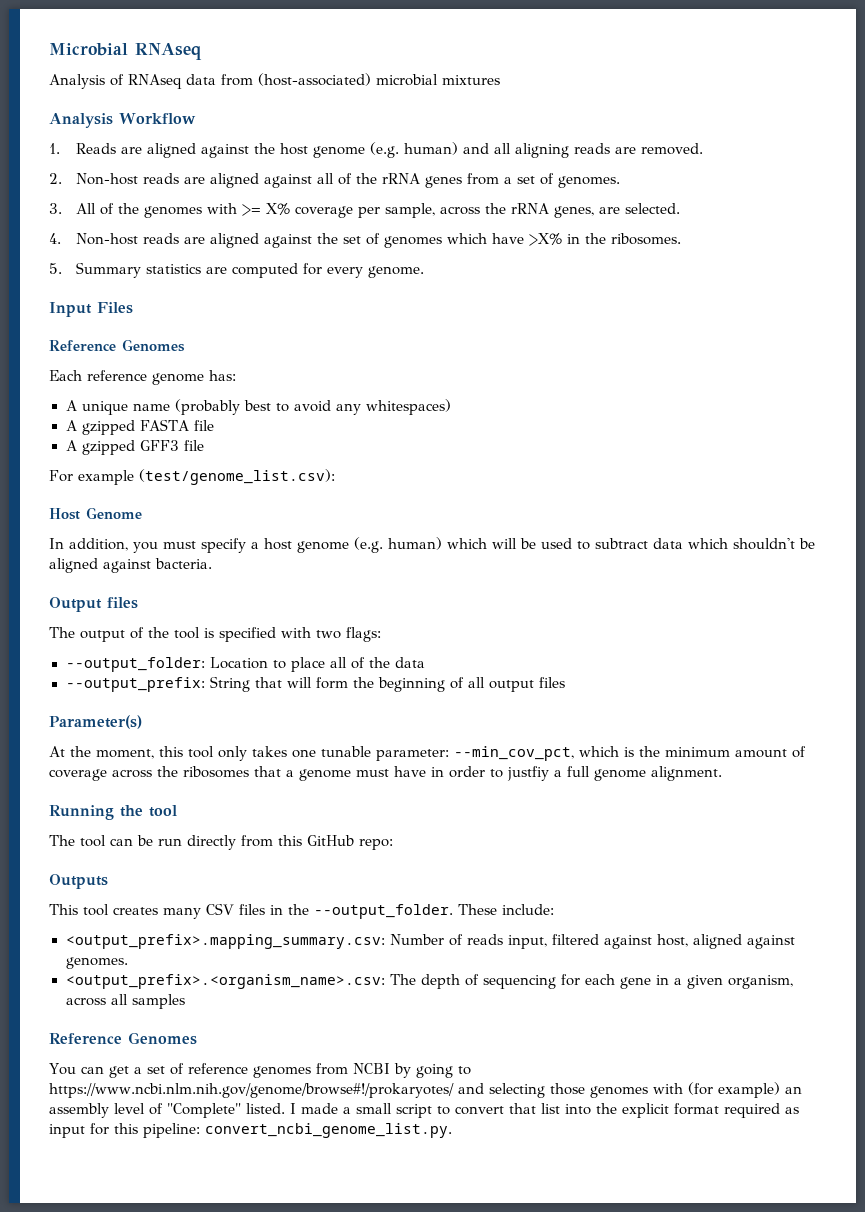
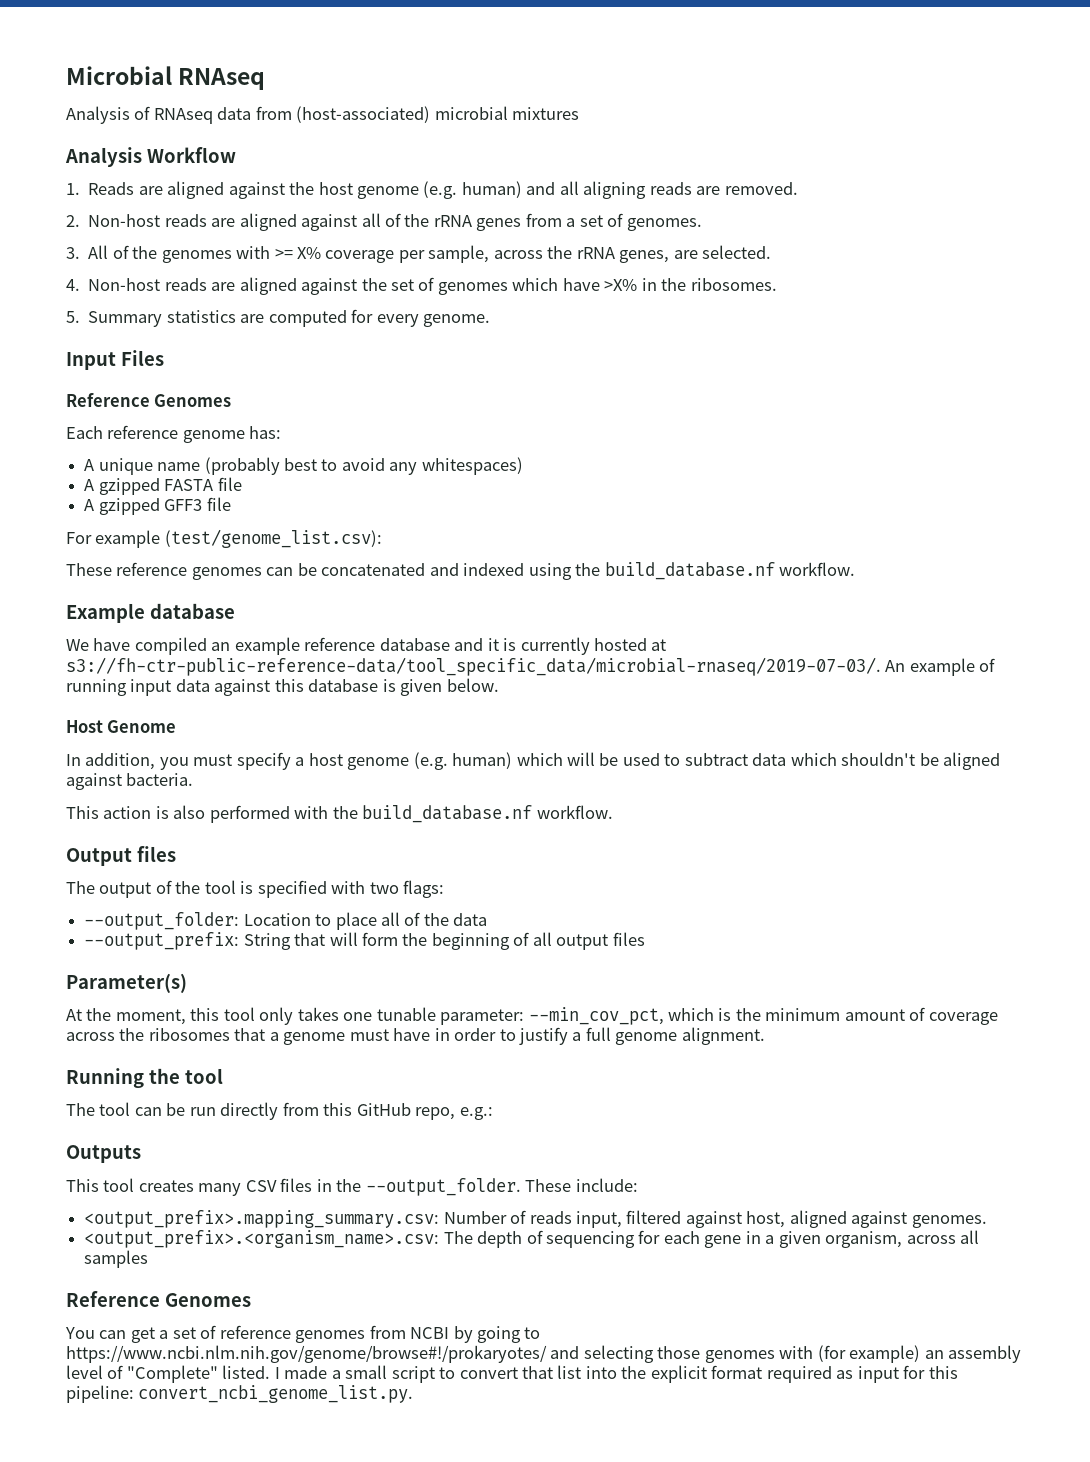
(335, 477) none -> [66,562,856,580] [66,603,235,623] [66,637,667,655] [66,657,996,676] [66,678,499,696] // These reference genomes can be concatenated and indexed using the build_database.nf workflow. // Example database // We have compiled an example reference database and it is currently hosted at s3://fh-ctr-public-reference-data/tool_specific_data/microbial-rnaseq/2019-07-03/. An example of running input data against this database is given below.
(212, 563) none -> [66,805,613,823] // This action is also performed with the build_database.nf workflow.
[507,766,549,781] justfiy -> [519,1027,569,1045] justify
[359,839,393,850] repo: -> [415,1107,493,1120] repo, e.g.:

